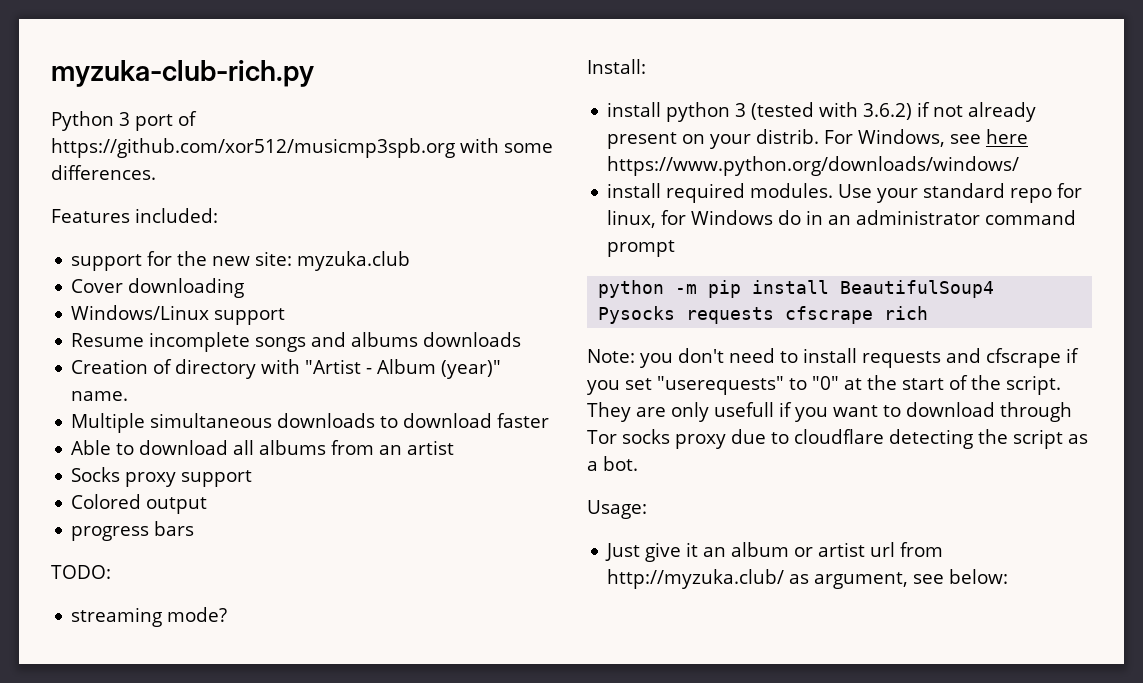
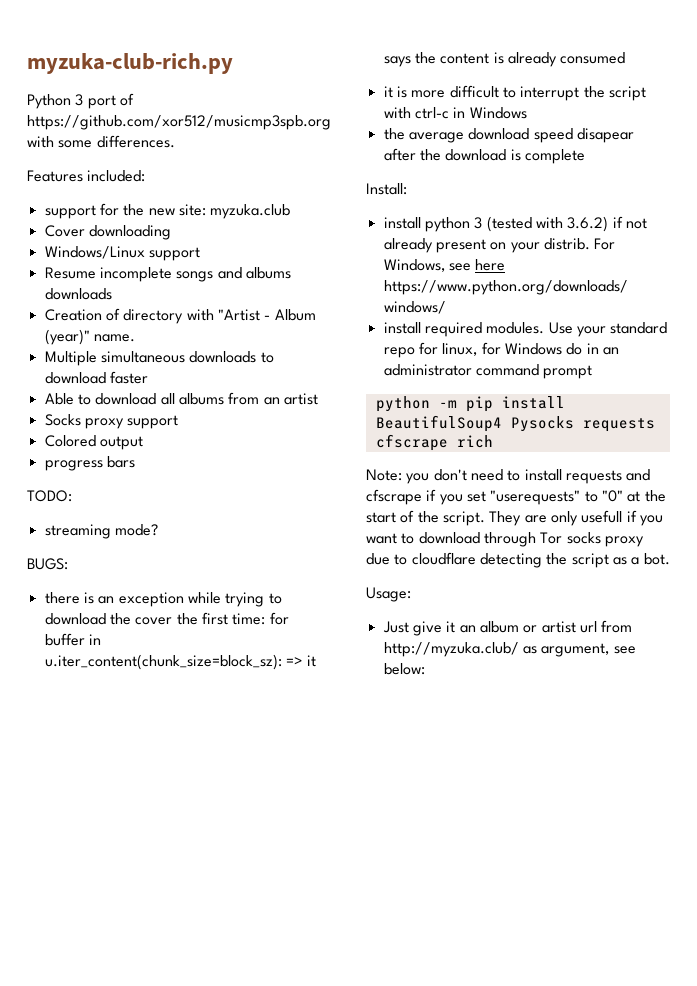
(228, 614) none -> [27,558,68,570] [44,592,282,607] [44,612,289,625] [44,633,101,646] [44,654,317,670] [383,52,626,67] [383,85,646,101] [383,107,527,119] [383,128,634,143] [383,148,585,164] // BUGS: // there is an exception while trying to download the cover the first time: for buffer in u.iter_content(chunk_size=block_sz): => it says the content is already consumed // it is more difficult to interrupt the script with ctrl-c in Windows // the average download speed disapear after the download is complete

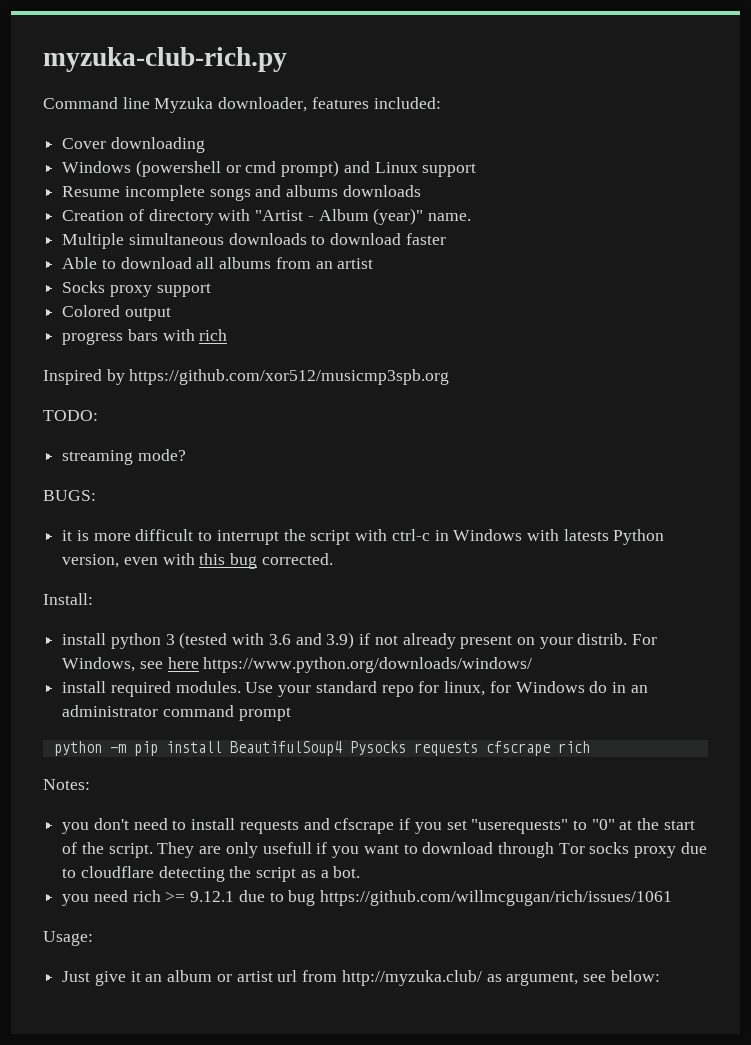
[27,93,134,109] [27,115,331,130] [27,135,175,148] [27,170,146,182] [44,203,291,219] [44,225,171,240] [44,246,145,259] Python 3 port of https://github.com/xor512/musicmp3spb.org with some differences. // Features included: // support for the new site: myzuka.club // Cover downloading // Windows/Linux -> [43,97,441,113] [62,137,205,153] [62,160,418,177] Command line Myzuka downloader, features included: // Cover downloading // Windows (powershell or cmd prompt) and Linux
(135, 462) none -> [162,329,228,341] [43,369,450,385] with rich // Inspired by https://github.com/xor512/musicmp3spb.org
[44,592,282,607] [44,612,289,625] [44,633,101,646] [44,654,317,670] [383,52,626,67] // there is an exception while trying to download the cover the first time: for buffer in u.iter_content(chunk_size=block_sz): => it says the content is already consumed -> (96, 495) none
[383,128,634,143] [383,148,585,164] // the average download speed disapear after the download is complete -> [526,529,665,545] [62,553,333,569] with latests Python version, even with this bug corrected.
[567,216,609,232] 3.6.2) -> [268,632,355,649] 3.6 and 3.9)
[366,469,402,481] Note: -> [43,779,90,790] Notes: //
(670, 559) none -> [62,890,673,906] // you need rich >= 9.12.1 due to bug https://github.com/willmcgugan/rich/issues/1061

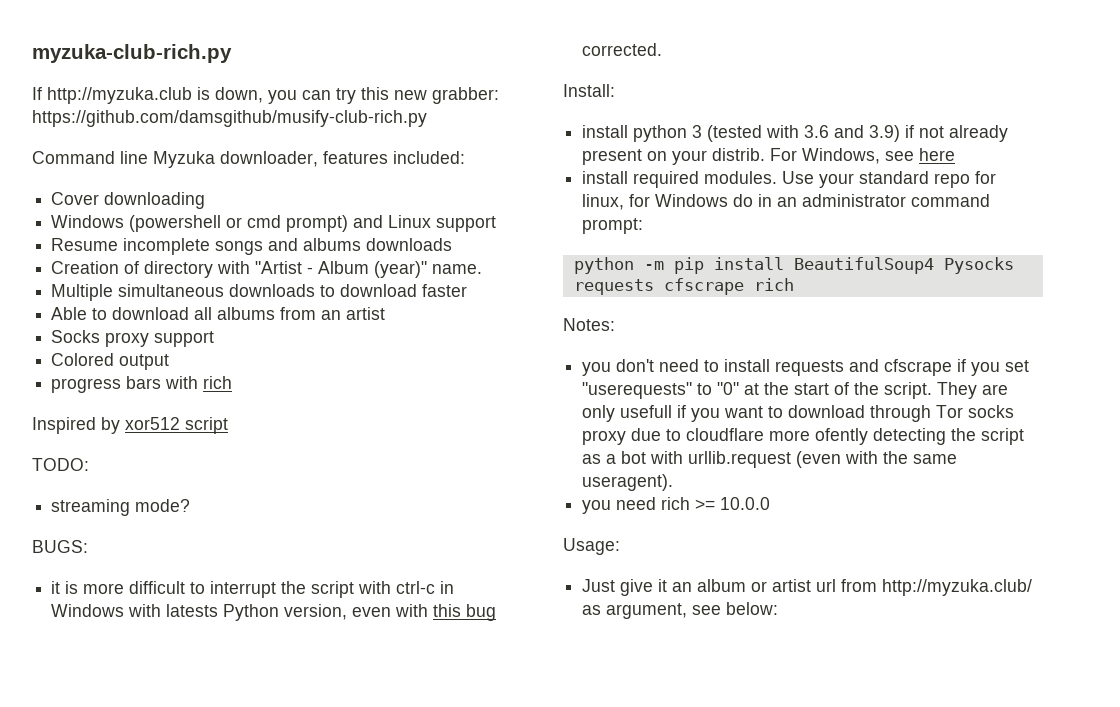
(287, 59) none -> [32,87,499,104] [32,110,427,127] // If http://myzuka.club is down, you can try this new grabber: https://github.com/damsgithub/musify-club-rich.py
[129,369,450,385] https://github.com/xor512/musicmp3spb.org -> [125,417,228,434] xor512 script
[203,657,533,673] https://www.python.org/downloads/windows/ -> (956, 154) none
[238,707,291,721] prompt -> [582,218,644,234] prompt:
(154, 872) none -> [769,428,869,445] more ofently
[333,866,361,878] bot. -> [621,451,958,468] [582,474,674,491] bot with urllib.request (even with the same useragent).
[190,890,673,906] 9.12.1 due to bug https://github.com/willmcgugan/rich/issues/1061 -> [720,497,771,510] 10.0.0

